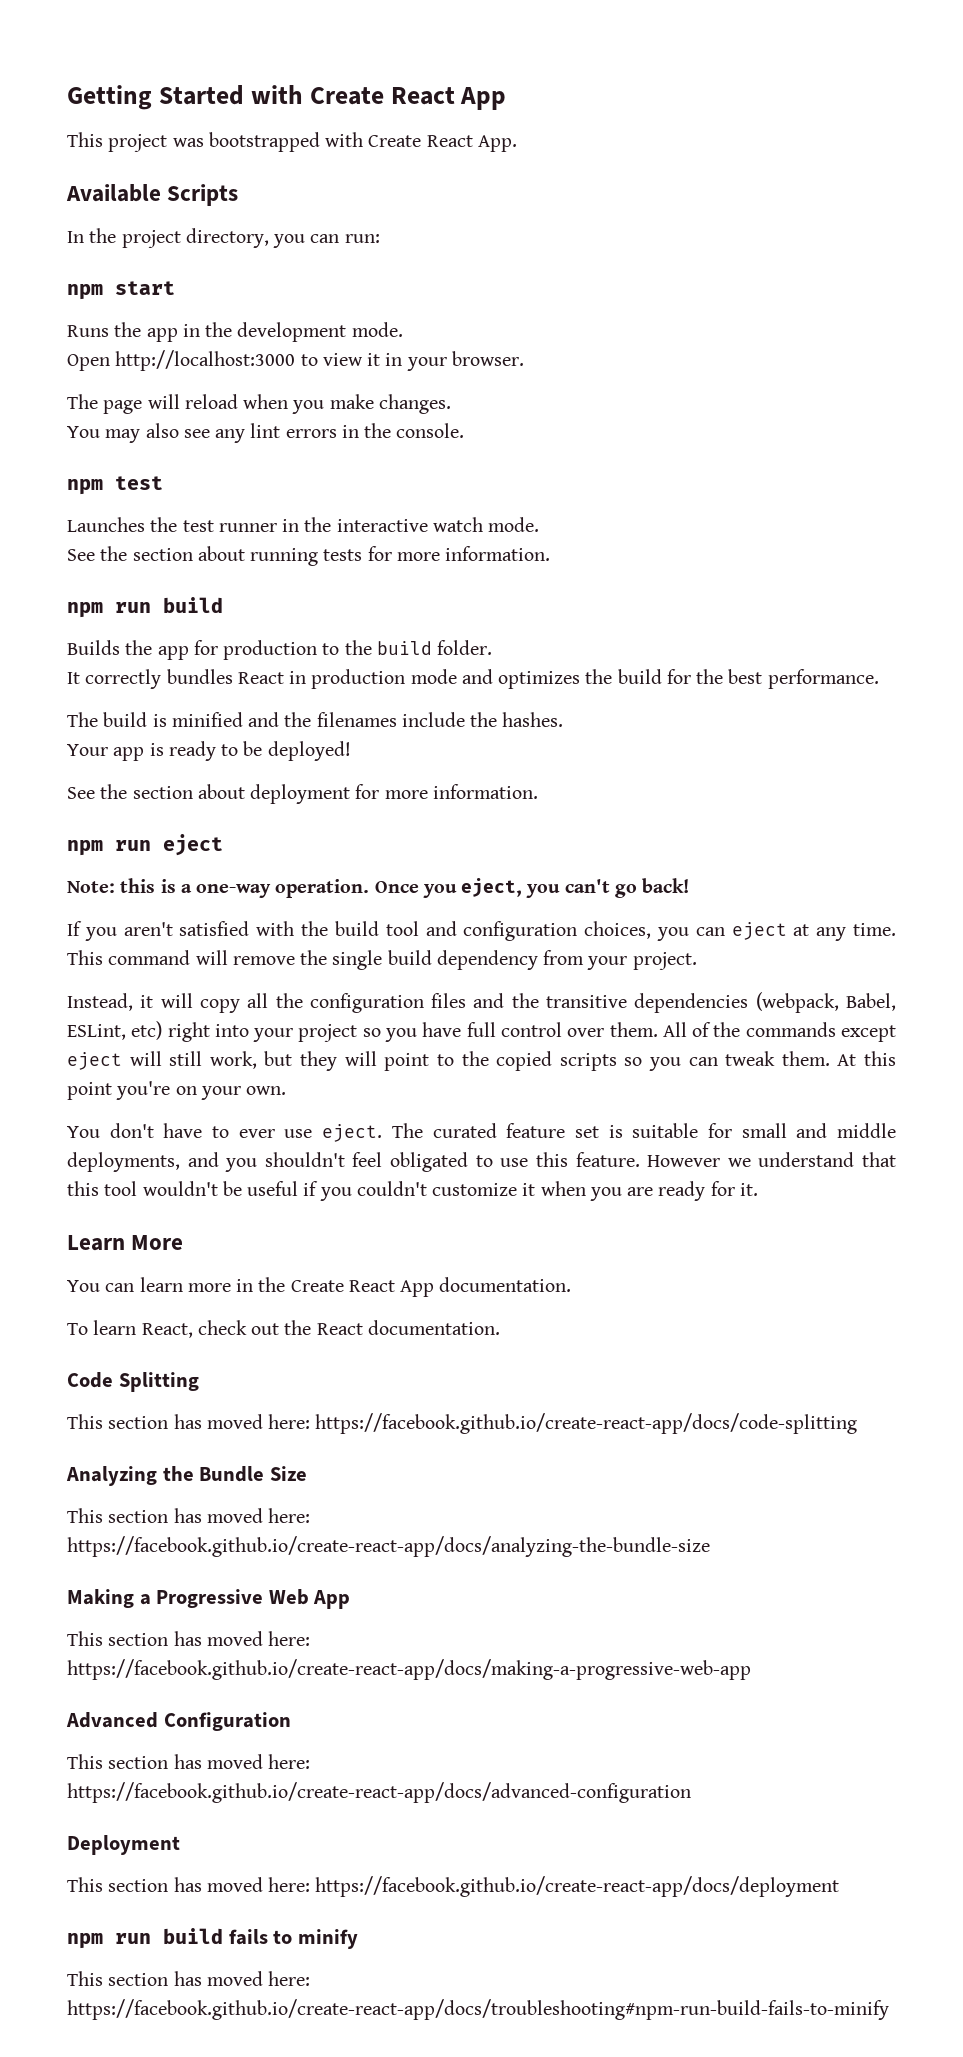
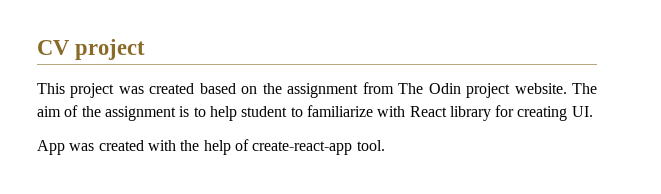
[67,85,507,110] [67,132,517,152] [66,184,239,206] [67,228,380,248] [67,281,175,300] [67,322,403,342] [67,350,524,371] [67,394,451,414] [67,423,465,443] [67,476,163,495] [67,517,540,532] [67,546,551,566] [67,597,223,618] [67,640,493,660] [67,669,879,689] [67,712,564,727] [67,741,351,761] [67,784,538,804] [67,834,223,856] [67,878,690,898] [67,921,896,941] [67,950,697,970] [67,992,896,1013] [67,1021,896,1042] [67,1051,896,1071] [67,1081,287,1100] [67,1123,896,1142] [67,1152,896,1172] [67,1181,758,1201] [67,1235,184,1251] [67,1277,572,1297] [67,1320,500,1338] [67,1372,199,1392] [67,1413,858,1434] [66,1466,307,1486] [67,1508,311,1523] [67,1536,710,1557] [67,1589,351,1609] [67,1631,311,1646] [67,1659,751,1680] [66,1712,291,1731] [67,1754,311,1769] [67,1782,691,1803] [67,1835,180,1855] [67,1876,840,1897] [67,1928,358,1949] [67,1971,311,1986] [67,1999,889,2020] Getting Started with Create React App // This project was bootstrapped with Create React App. // Available Scripts // In the project directory, you can run: // npm start // Runs the app in the development mode. // Open http://localhost:3000 to view it in your browser. // The page will reload when you make changes. // You may also see any lint errors in the console. // npm test // Launches the test runner in the interactive watch mode. // See the section about running tests for more information. // npm run build // Builds the app for production to the build folder. // It correctly bundles React in production mode and optimizes the build for the best performance. // The build is minified and the filenames include the hashes. // Your app is ready to be deployed! // See the section about deployment for more information. // npm run eject // Note: this is a one-way operation. Once you eject, you can't go back! // If you aren't satisfied with the build tool and configuration choices, you can eject at any time. This command will remove the single build dependency from your project. // Instead, it will copy all the configuration files and the transitive dependencies (webpack, Babel, ESLint, etc) right into your project so you have full control over them. All of the commands except eject will still work, but they will point to the copied scripts so you can tweak them. At this point you're on your own. // You don't have to ever use eject. The curated feature set is suitable for small and middle deployments, and you shouldn't feel obligated to use this feature. However we understand that this tool wouldn't be useful if you couldn't customize it when you are ready for it. // Learn More // You can learn more in the Create React App documentation. // To learn React, check out the React documentation. // Code Splitting // This section has moved here: https://facebook.github.io/create-react-app/docs/code-splitting // Analyzing the Bundle Size // This section has moved here: https://facebook.github.io/create-react-app/docs/analyzing-the-bundle-size // Making a Progressive Web App // This section has moved here: https://facebook.github.io/create-react-app/docs/making-a-progressive-web-app // Advanced Configuration // This section has moved here: https://facebook.github.io/create-react-app/docs/advanced-configuration // Deployment // This section has moved here: https://facebook.github.io/create-react-app/docs/deployment // npm run build fails to minify // This section has moved here: https://facebook.github.io/create-react-app/docs/troubleshooting#npm-run-build-fails-to-minify -> [37,39,146,60] [37,82,597,98] [37,105,593,121] [37,139,385,155] CV project // This project was created based on the assignment from The Odin project website. The aim of the assignment is to help student to familiarize with React library for creating UI. // App was created with the help of create-react-app tool.

